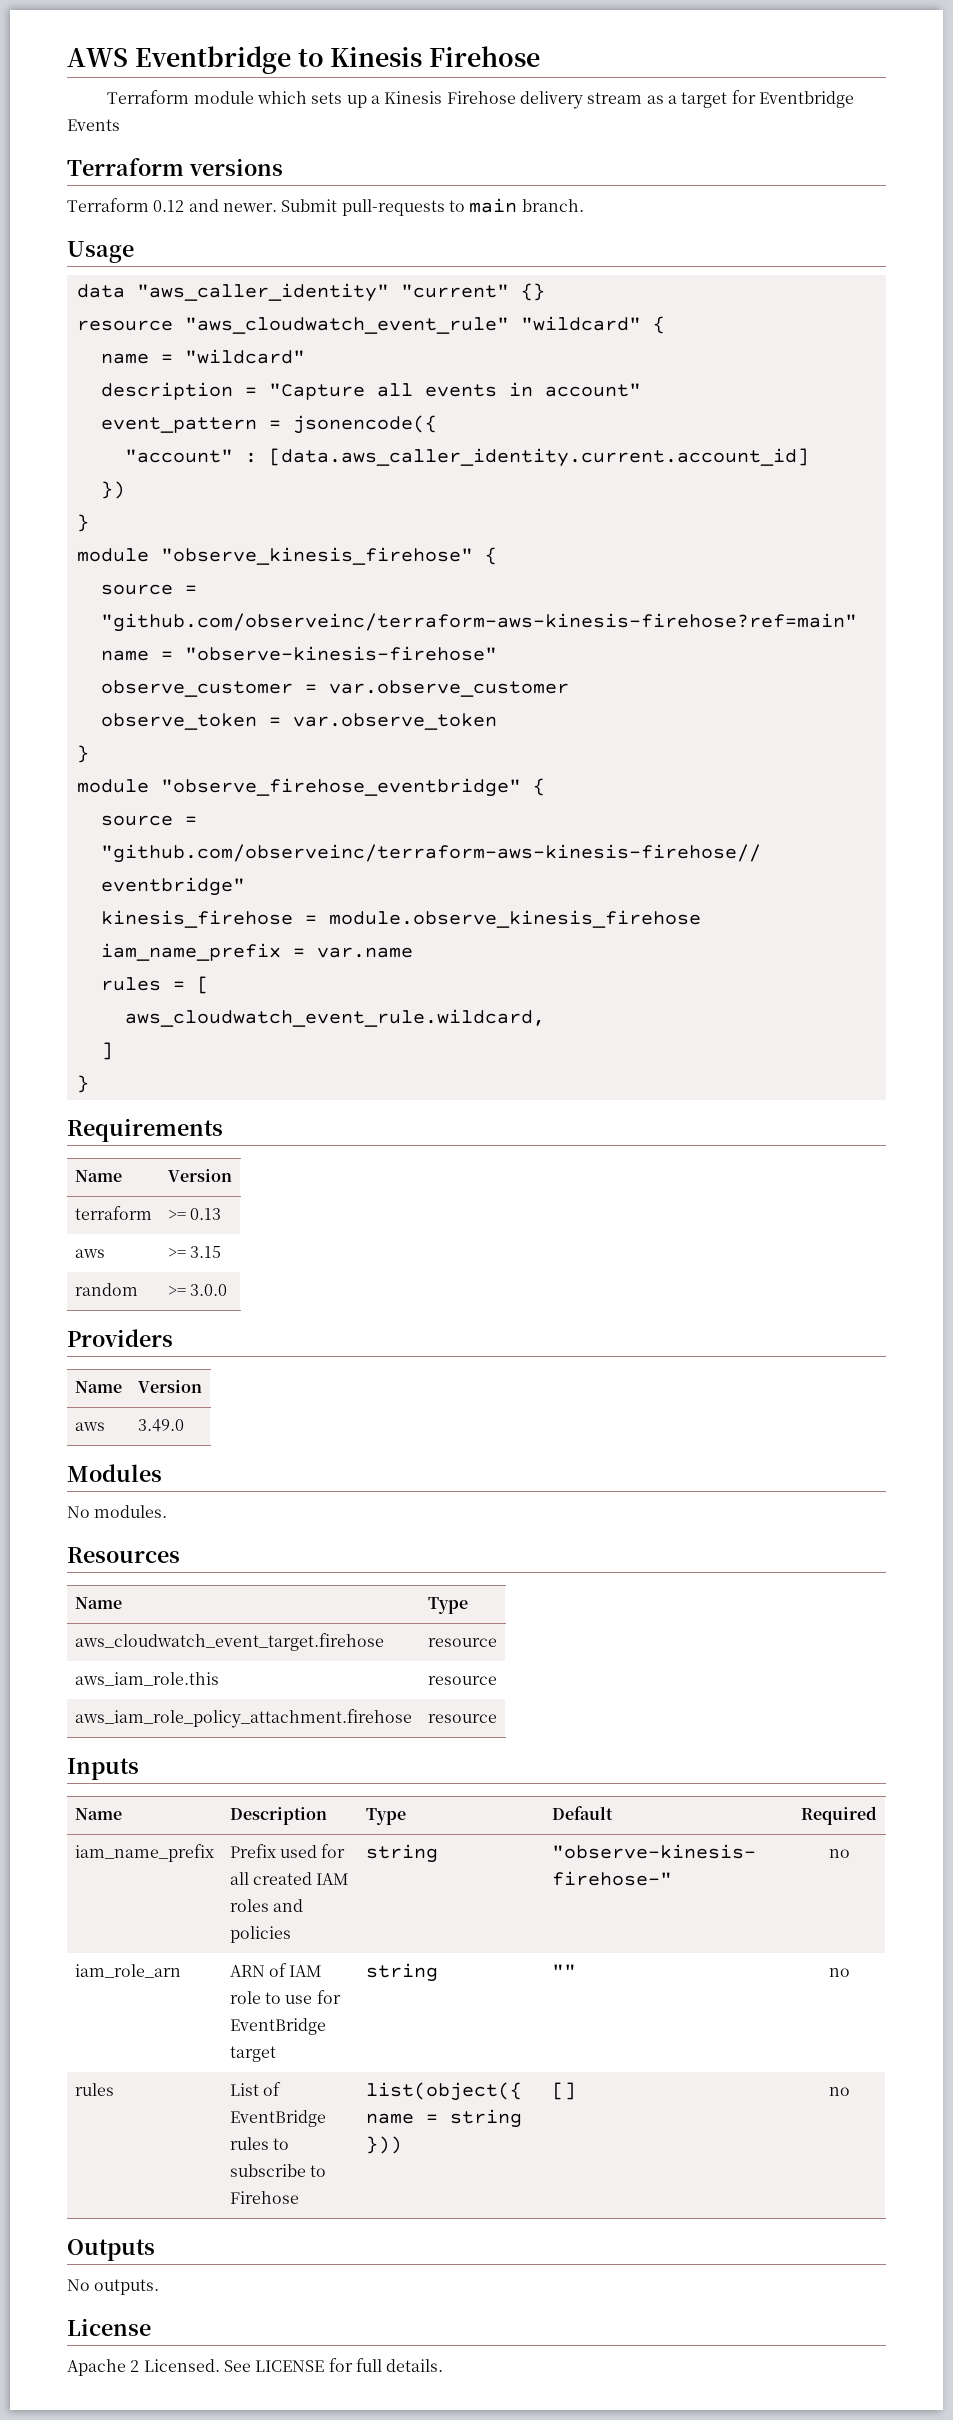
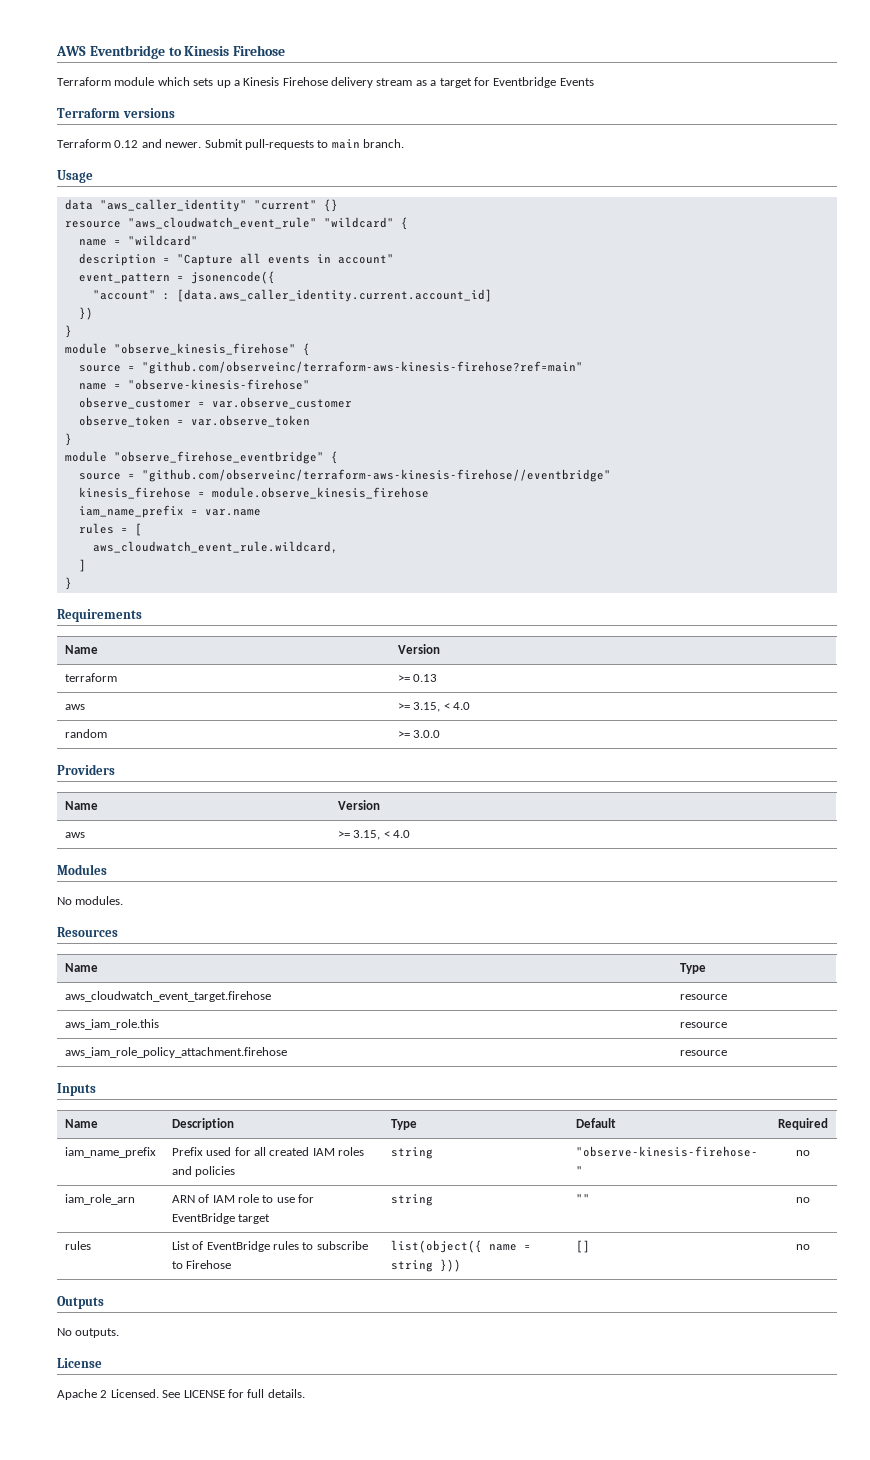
[190,1246,222,1258] 3.15 -> [413,702,470,712] 3.15, < 4.0
[137,1419,184,1432] 3.49.0 -> [337,830,410,840] >= 3.15, < 4.0

